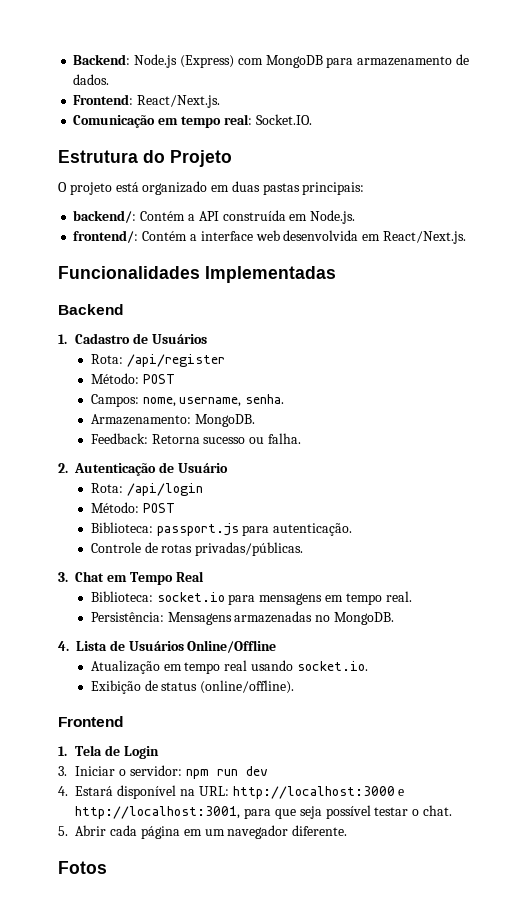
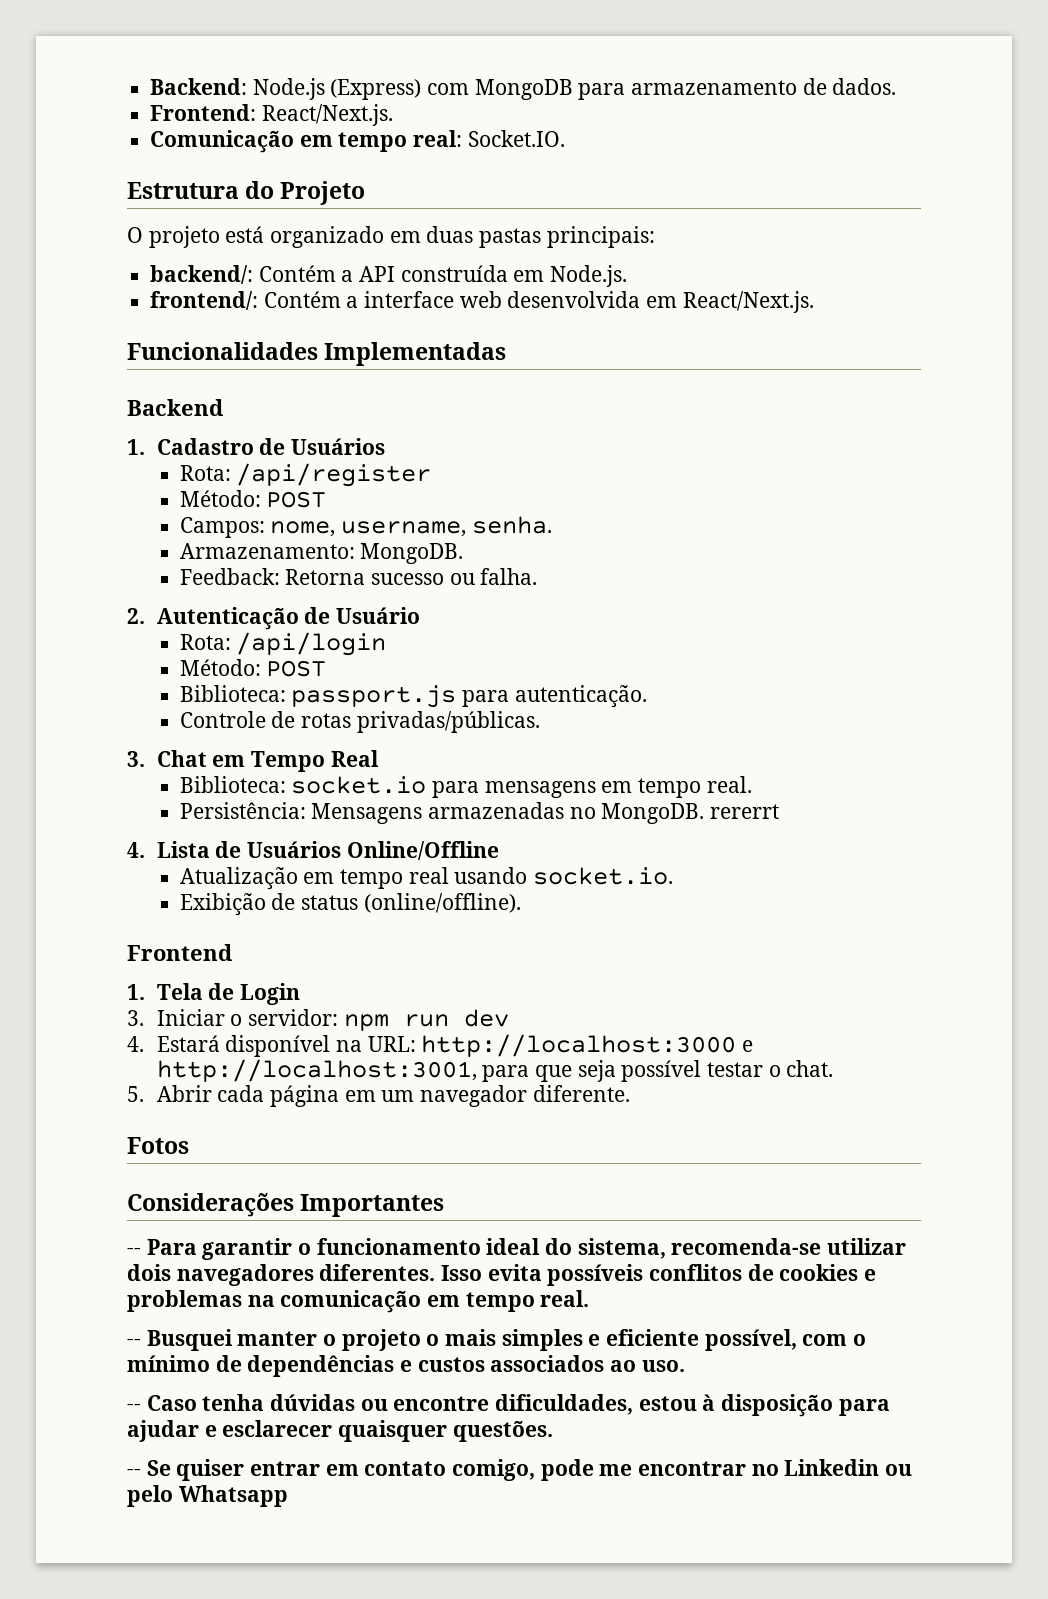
(394, 618) none -> [710,804,780,819] rererrt
(107, 867) none -> [127,1193,445,1217] [127,1238,907,1260] [127,1264,877,1286] [127,1290,590,1313] [127,1329,867,1351] [127,1355,685,1377] [127,1394,890,1417] [127,1420,553,1442] [127,1459,913,1481] [127,1485,288,1507] // Considerações Importantes // -- Para garantir o funcionamento ideal do sistema, recomenda-se utilizar dois navegadores diferentes. Isso evita possíveis conflitos de cookies e problemas na comunicação em tempo real. // -- Busquei manter o projeto o mais simples e eficiente possível, com o mínimo de dependências e custos associados ao uso. // -- Caso tenha dúvidas ou encontre dificuldades, estou à disposição para ajudar e esclarecer quaisquer questões. // -- Se quiser entrar em contato comigo, pode me encontrar no Linkedin ou pelo Whatsapp

